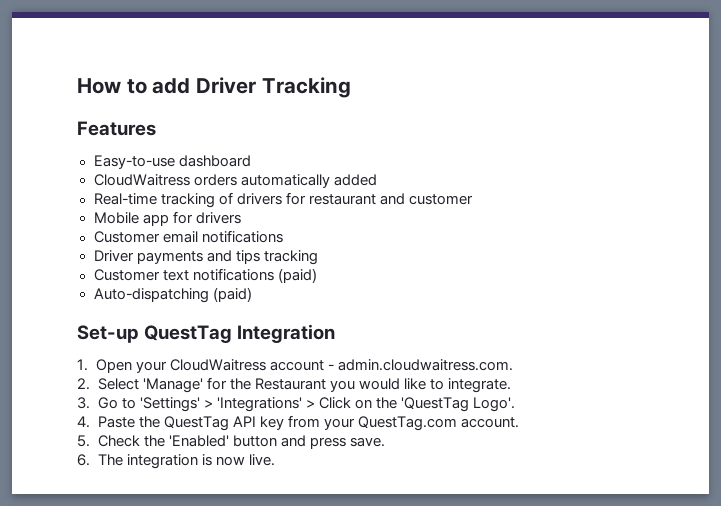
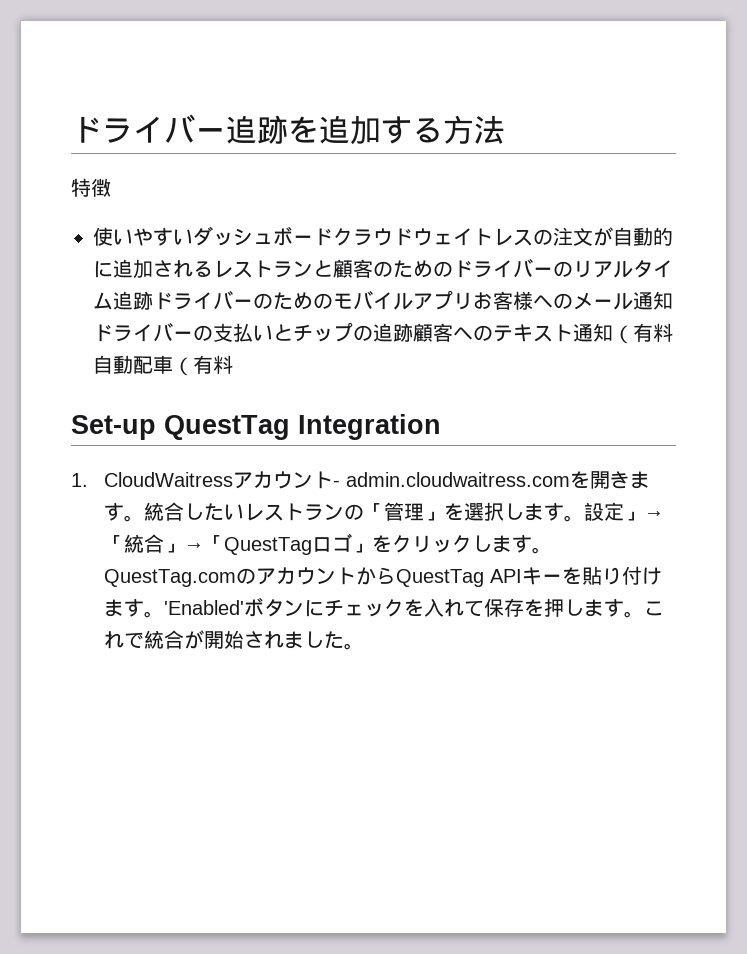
[77,77,351,98] [77,121,156,136] [93,155,251,169] [93,174,377,188] [93,192,473,208] [93,211,241,226] [93,230,283,243] [93,250,318,265] [93,268,317,283] [93,287,252,303] [77,324,336,343] [77,359,513,373] [77,377,511,393] [77,397,515,412] [77,415,519,431] [77,435,385,449] [77,454,275,469] How to add Driver Tracking // Features // Easy-to-use dashboard // CloudWaitress orders automatically added // Real-time tracking of drivers for restaurant and customer // Mobile app for drivers // Customer email notifications // Driver payments and tips tracking // Customer text notifications (paid) // Auto-dispatching (paid) // Set-up QuestTag Integration // 1. Open your CloudWaitress account - admin.cloudwaitress.com. // 2. Select 'Manage' for the Restaurant you would like to integrate. // 3. Go to 'Settings' > 'Integrations' > Click on the 'QuestTag Logo'. // 4. Paste the QuestTag API key from your QuestTag.com account. // 5. Check the 'Enabled' button and press save. // 6. The integration is now live. -> [71,114,505,145] [71,178,111,197] [93,226,673,246] [93,258,673,279] [93,290,673,310] [93,322,673,344] [93,355,233,376] [71,414,441,440] [71,471,651,489] [104,502,665,522] [104,533,553,555] [104,566,663,587] [104,597,665,618] [104,630,365,650] ドライバー追跡を追加する方法 // 特徴 // 使いやすいダッシュボードクラウドウェイトレスの注文が自動的に追加されるレストランと顧客のためのドライバーのリアルタイム追跡ドライバーのためのモバイルアプリお客様へのメール通知ドライバーの支払いとチップの追跡顧客へのテキスト通知（有料自動配車（有料 // Set-up QuestTag Integration // 1. CloudWaitressアカウント- admin.cloudwaitress.comを開きます。統合したいレストランの「管理」を選択します。設定」→「統合」→「QuestTagロゴ」をクリックします。QuestTag.comのアカウントからQuestTag APIキーを貼り付けます。'Enabled'ボタンにチェックを入れて保存を押します。これで統合が開始されました。

